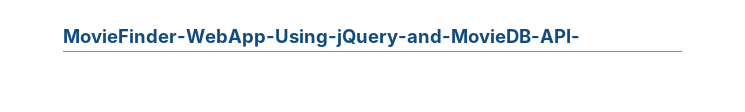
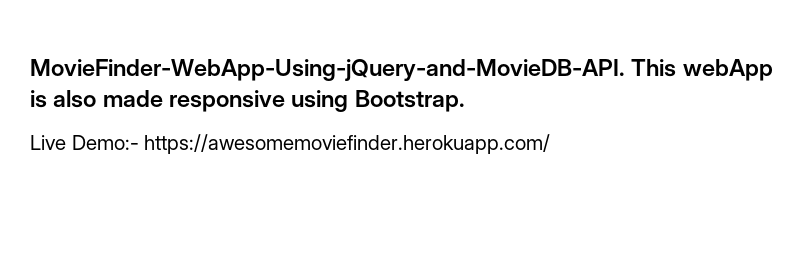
[63,29,580,47] MovieFinder-WebApp-Using-jQuery-and-MovieDB-API- -> [30,59,773,81] [30,90,465,112] [30,134,551,154] MovieFinder-WebApp-Using-jQuery-and-MovieDB-API. This webApp is also made responsive using Bootstrap. // Live Demo:- https://awesomemoviefinder.herokuapp.com/

